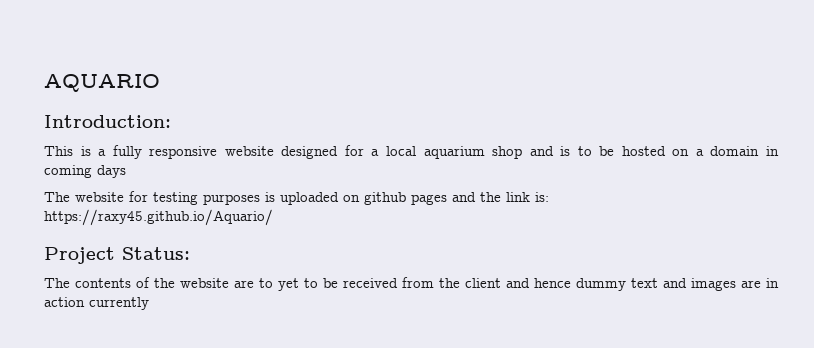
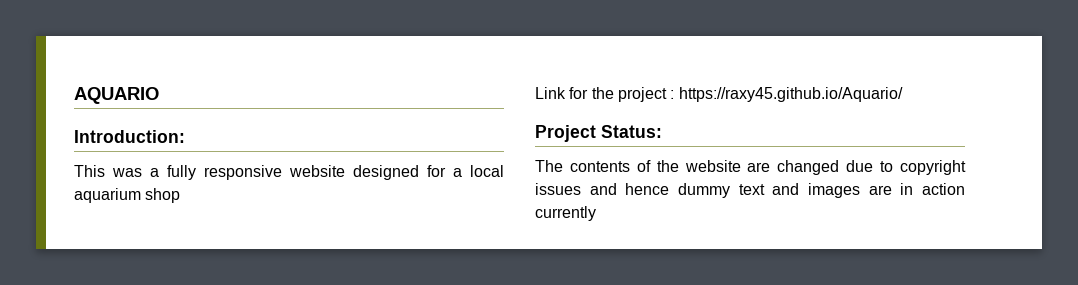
[80,146,91,156] is -> [112,168,142,177] was
[529,146,779,156] [44,165,126,178] [44,191,549,205] and is to be hosted on a domain in coming days // The website for testing purposes is uploaded on github pages and the link is: -> [535,87,675,102] // Link for the project :
[259,277,501,291] to yet to be received from the client -> [777,160,966,175] [535,183,581,195] changed due to copyright issues

